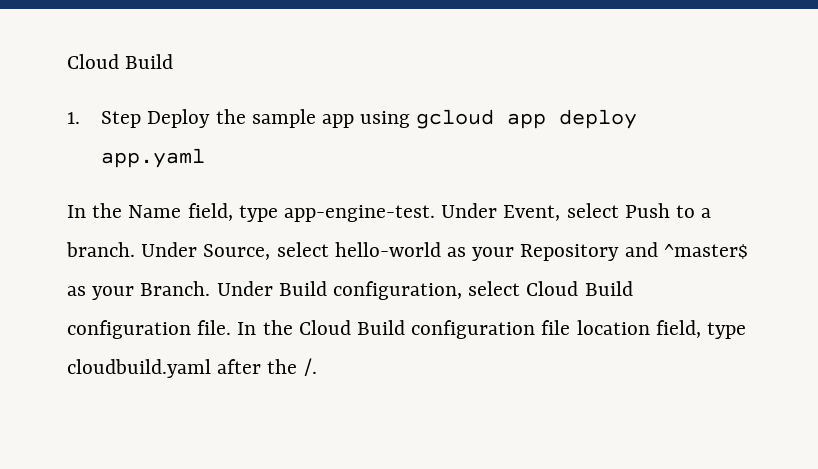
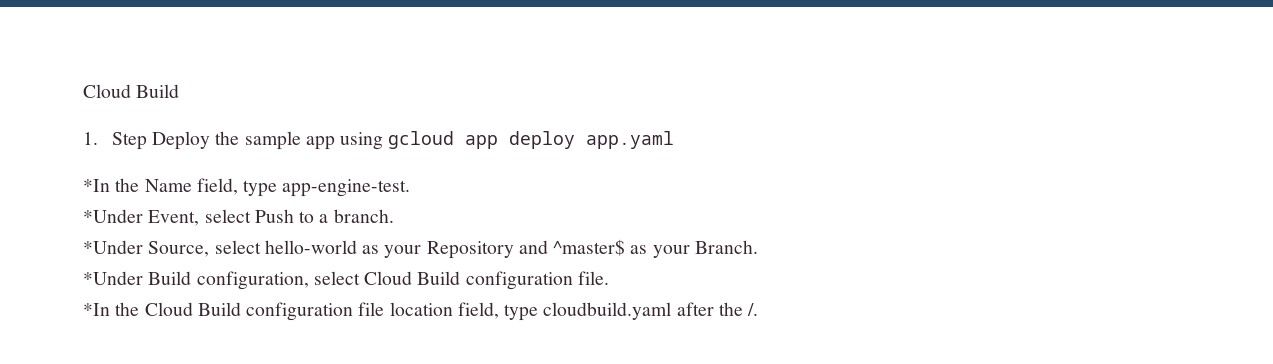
[67,205,86,218] In -> [83,179,110,192] *In
[441,203,498,218] Under -> [83,209,143,223] // *Under
[141,242,198,257] Under -> [83,240,143,254] // *Under
[216,281,273,296] Under -> [83,271,143,285] // *Under
[237,322,257,335] In -> [83,303,110,316] // *In

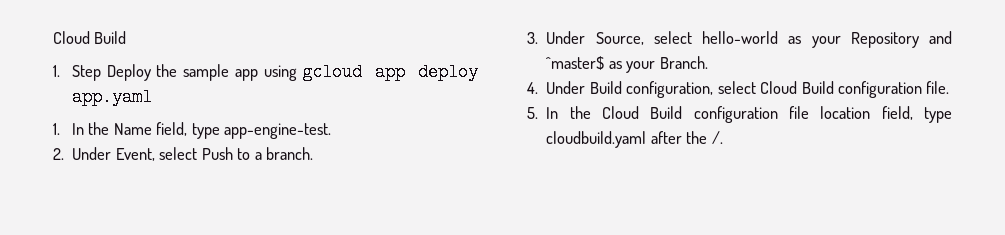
[83,179,110,192] *In -> [53,123,84,135] 1. In
[83,209,143,223] *Under -> [53,147,112,160] 2. Under
[83,240,143,254] *Under -> [527,31,586,44] 3. Under
[83,271,143,285] *Under -> [527,81,586,94] 4. Under
[83,303,110,316] *In -> [527,107,559,119] 5. In

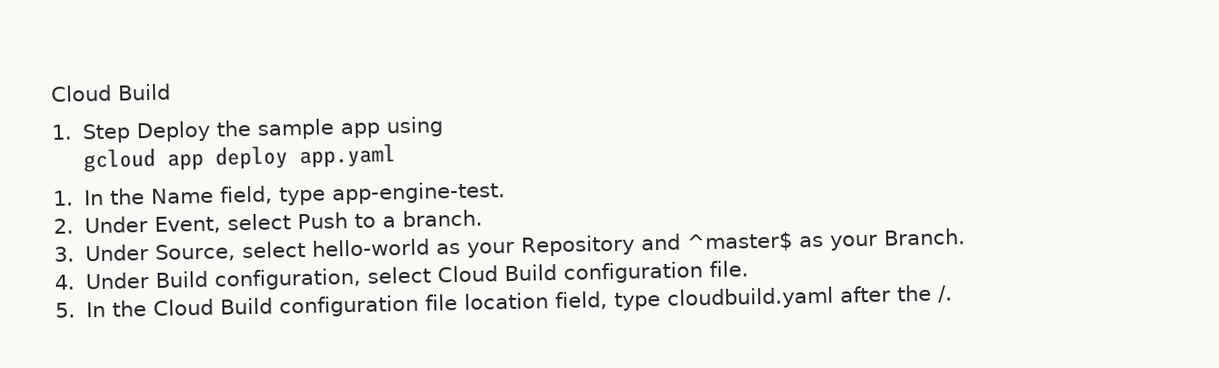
(297, 73) none -> (445, 127) //

